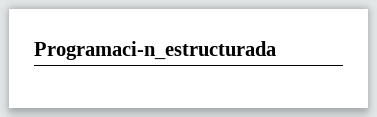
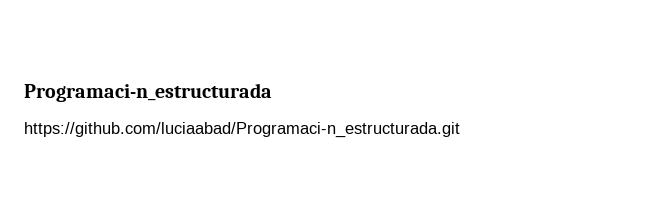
(276, 50) none -> [24,122,460,138] // https://github.com/luciaabad/Programaci-n_estructurada.git

